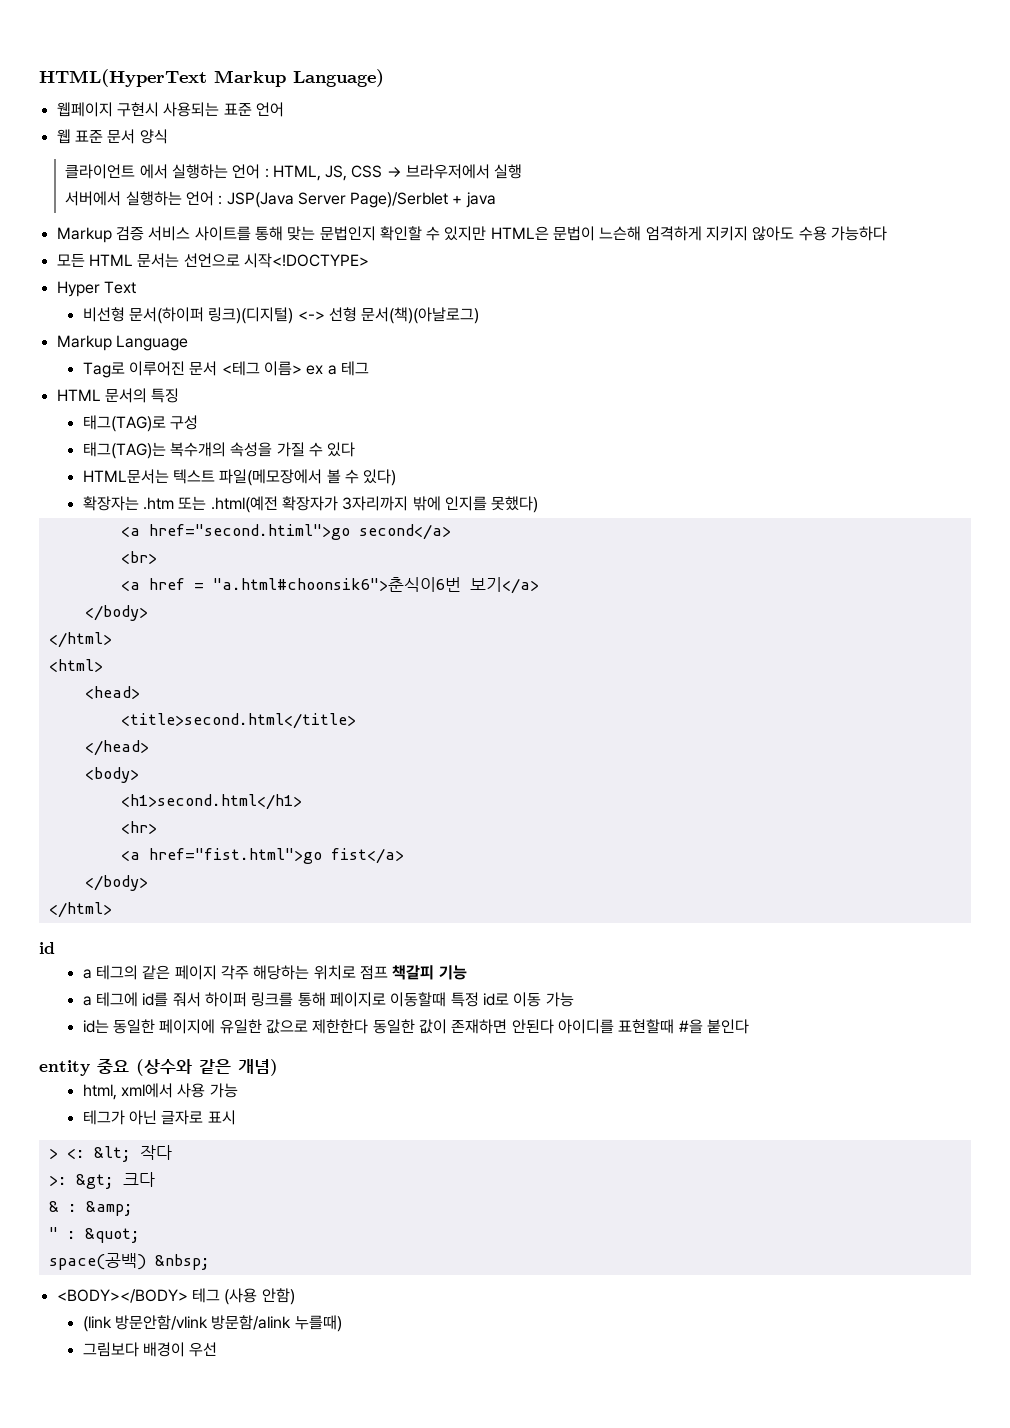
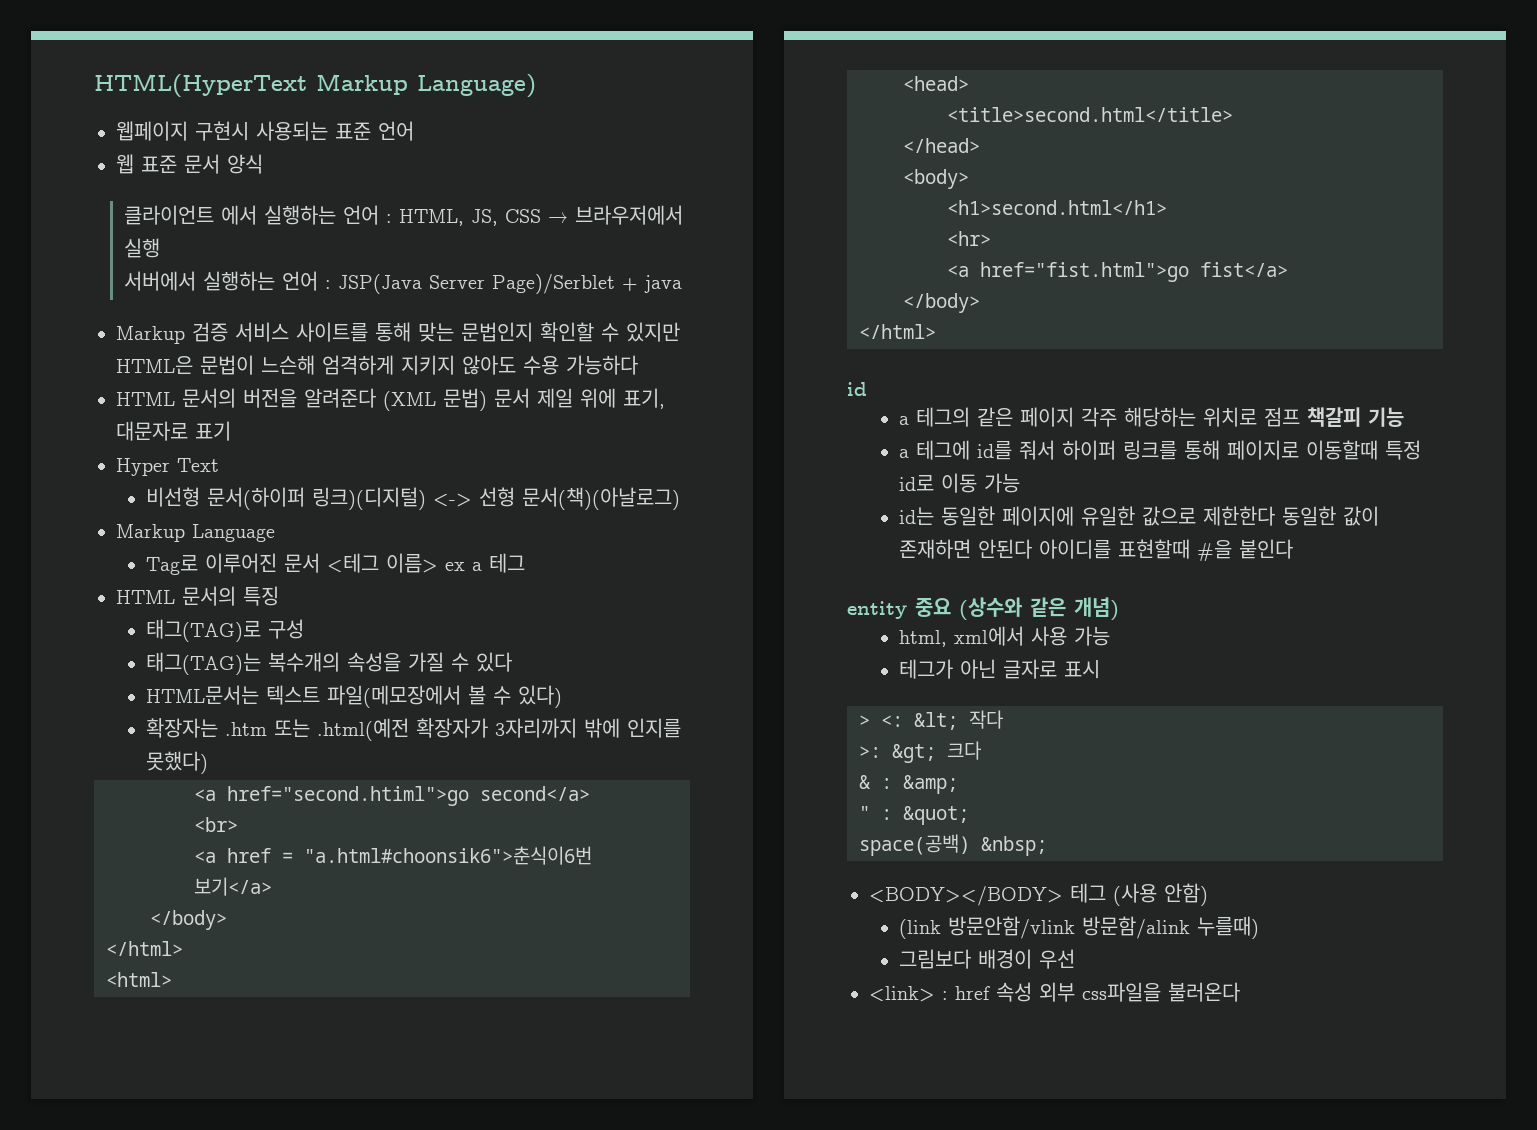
[56,253,369,268] 모든 HTML 문서는 선언으로 시작<!DOCTYPE> -> [116,388,665,411] [116,421,231,441] HTML 문서의 버전을 알려준다 (XML 문법) 문서 제일 위에 표기, 대문자로 표기
(218, 1349) none -> [869,982,1240,1002] // <link> : href 속성 외부 css파일을 불러온다

